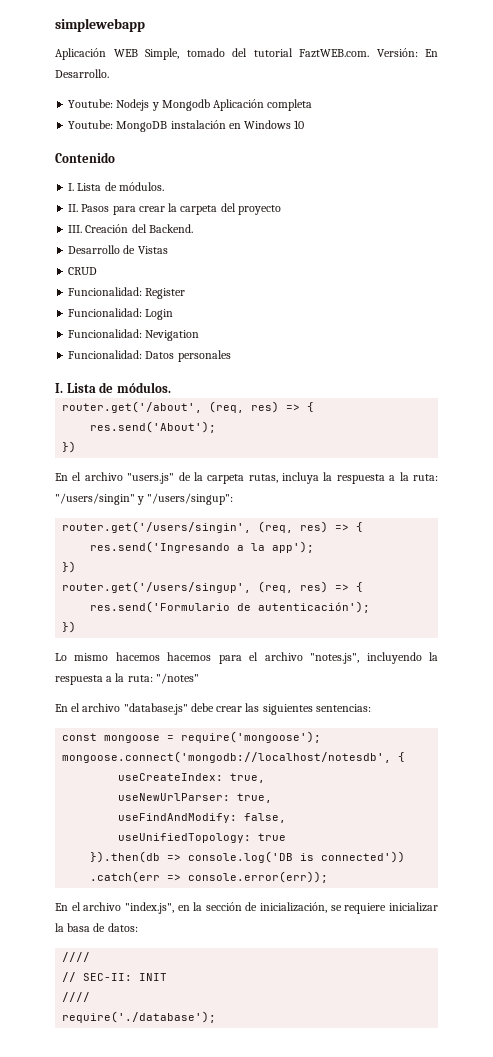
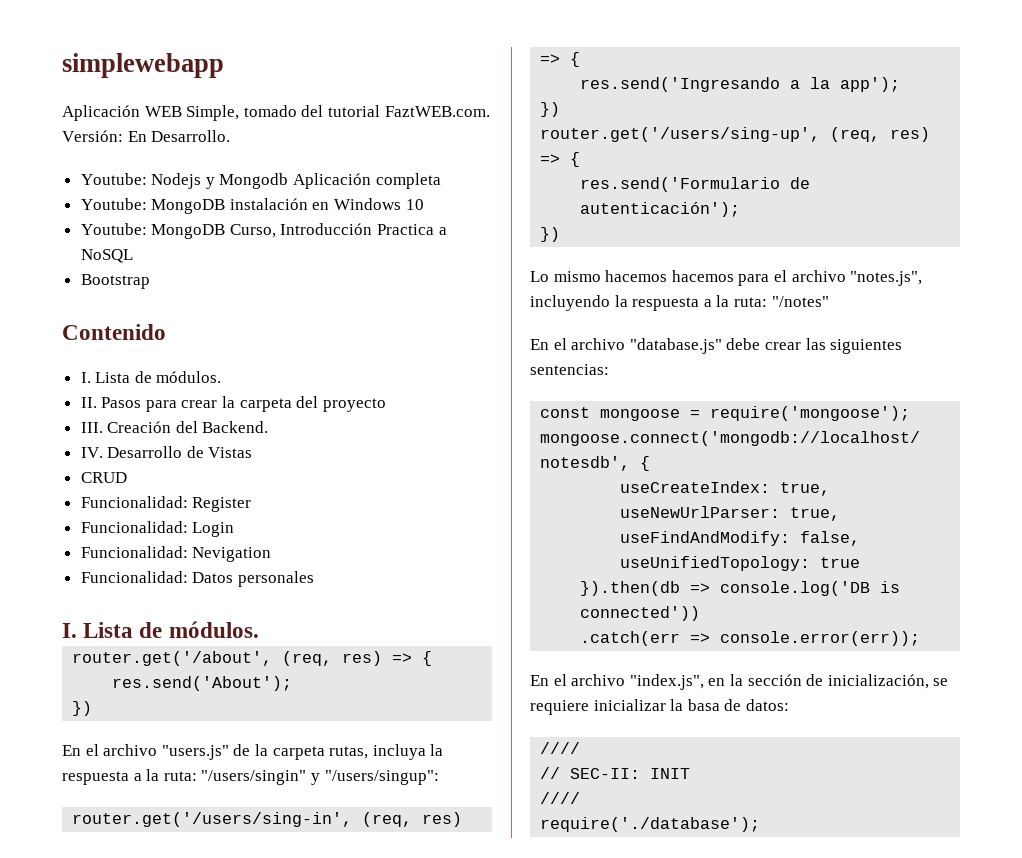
(305, 124) none -> [80,223,447,239] [80,249,133,263] [80,274,150,289] // Youtube: MongoDB Curso, Introducción Practica a NoSQL // Bootstrap
(193, 228) none -> [80,447,103,458] IV.
[62,521,252,533] router.get('/users/singin', -> [72,812,353,827] router.get('/users/sing-in',
[62,581,252,593] router.get('/users/singup', -> [540,127,821,142] router.get('/users/sing-up',

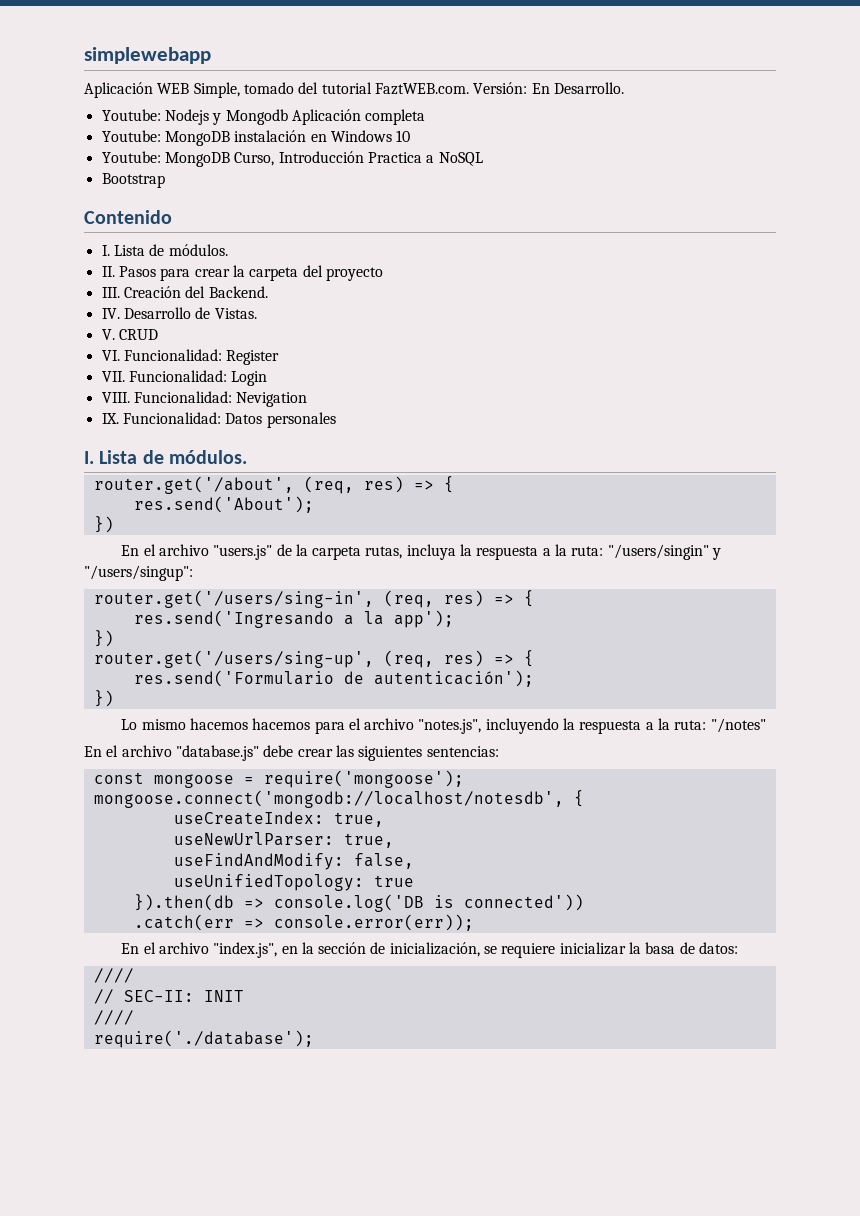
[208,447,253,458] Vistas // -> [214,308,257,319] [101,329,115,340] Vistas. // V.
(127, 477) none -> [101,350,120,361] VI.
(252, 504) none -> [101,371,125,382] VII.
(235, 529) none -> [101,392,130,403] VIII.
(272, 554) none -> [101,413,119,424] IX.

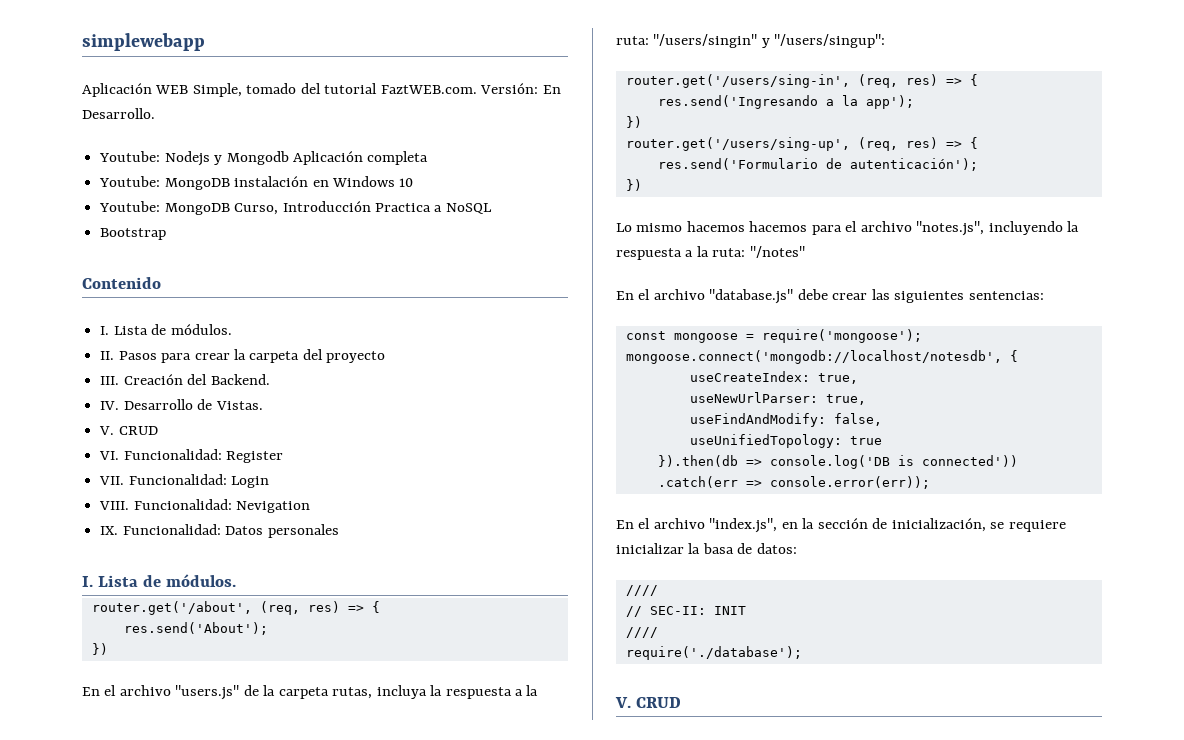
(314, 1039) none -> [615,697,682,708] // V. CRUD

